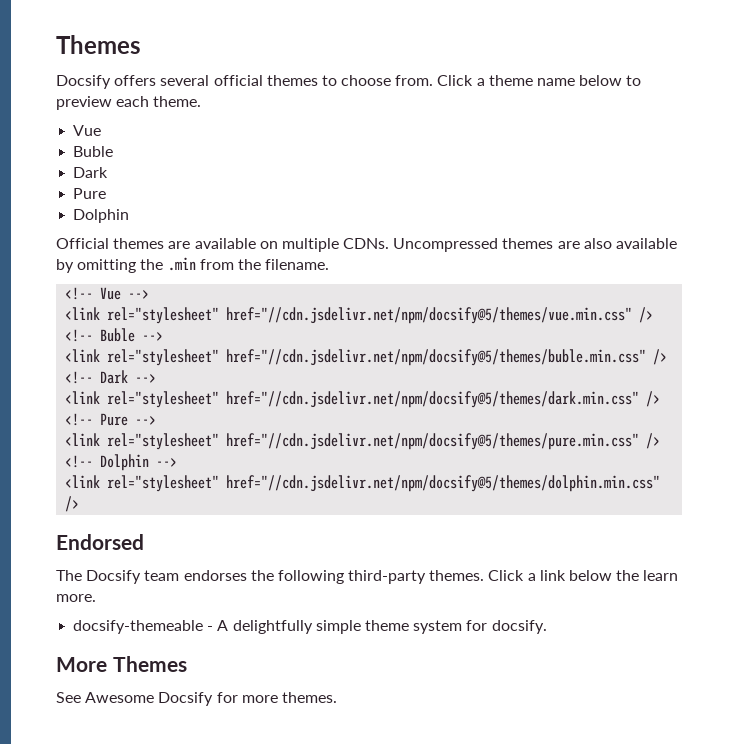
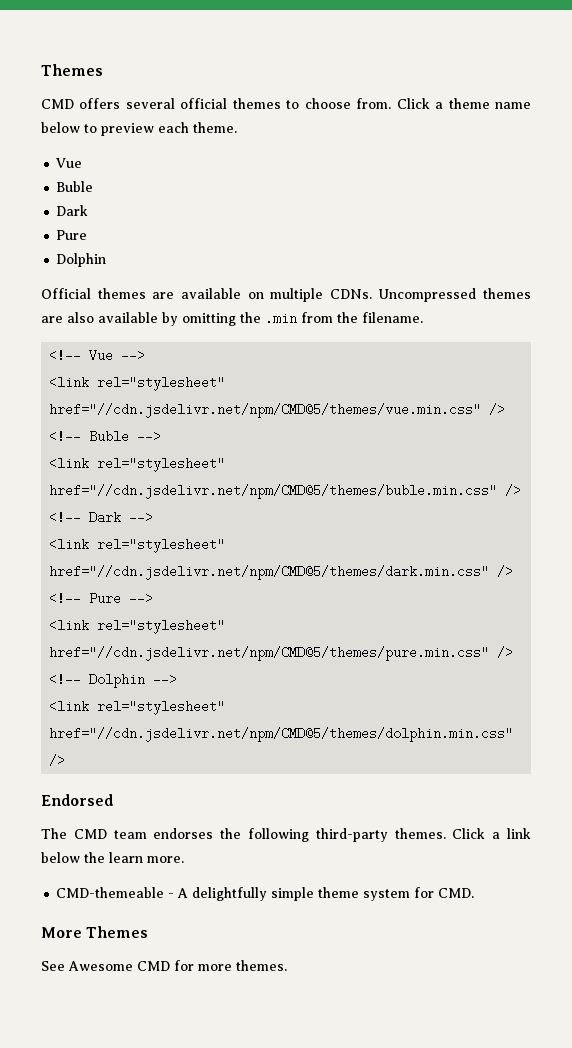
[56,35,141,54] [56,75,111,89] Themes // Docsify -> [41,64,103,76] [41,99,74,109] Themes // CMD
[226,307,633,324] href="//cdn.jsdelivr.net/npm/docsify@5/themes/vue.min.css" -> [49,403,482,418] href="//cdn.jsdelivr.net/npm/CMD@5/themes/vue.min.css"
[226,349,647,366] href="//cdn.jsdelivr.net/npm/docsify@5/themes/buble.min.css" -> [49,484,498,499] href="//cdn.jsdelivr.net/npm/CMD@5/themes/buble.min.css"
[226,391,640,408] href="//cdn.jsdelivr.net/npm/docsify@5/themes/dark.min.css" -> [49,565,490,580] href="//cdn.jsdelivr.net/npm/CMD@5/themes/dark.min.css"
[226,433,640,450] href="//cdn.jsdelivr.net/npm/docsify@5/themes/pure.min.css" -> [49,646,490,661] href="//cdn.jsdelivr.net/npm/CMD@5/themes/pure.min.css"
[226,475,661,492] href="//cdn.jsdelivr.net/npm/docsify@5/themes/dolphin.min.css" -> [49,727,514,742] href="//cdn.jsdelivr.net/npm/CMD@5/themes/dolphin.min.css"
[86,570,142,584] Docsify -> [73,829,107,839] CMD
[73,620,204,634] docsify-themeable -> [56,887,165,898] CMD-themeable
[491,620,547,634] docsify. -> [438,888,475,898] CMD.
[158,692,214,706] Docsify -> [137,961,170,971] CMD

